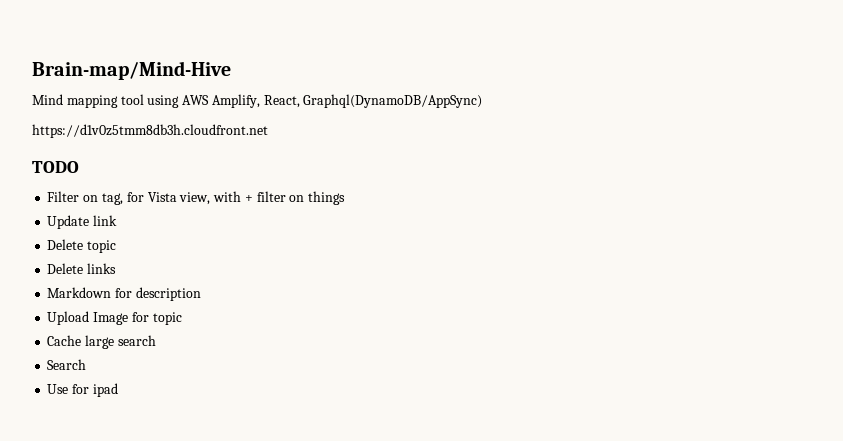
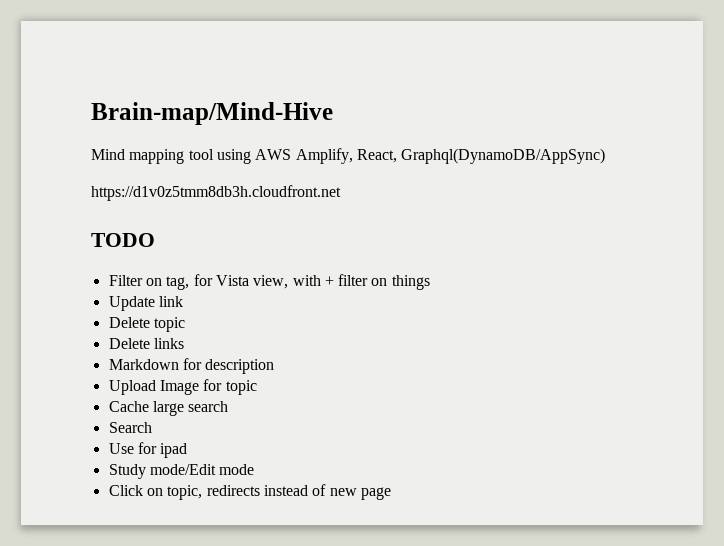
(118, 390) none -> [108,464,255,479] [108,484,391,500] // Study mode/Edit mode // Click on topic, redirects instead of new page

